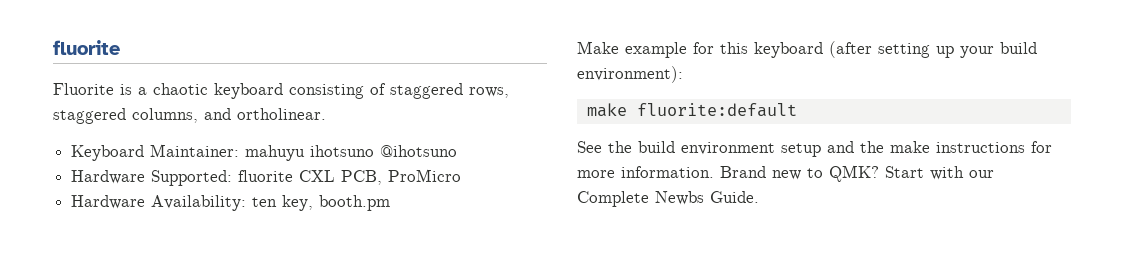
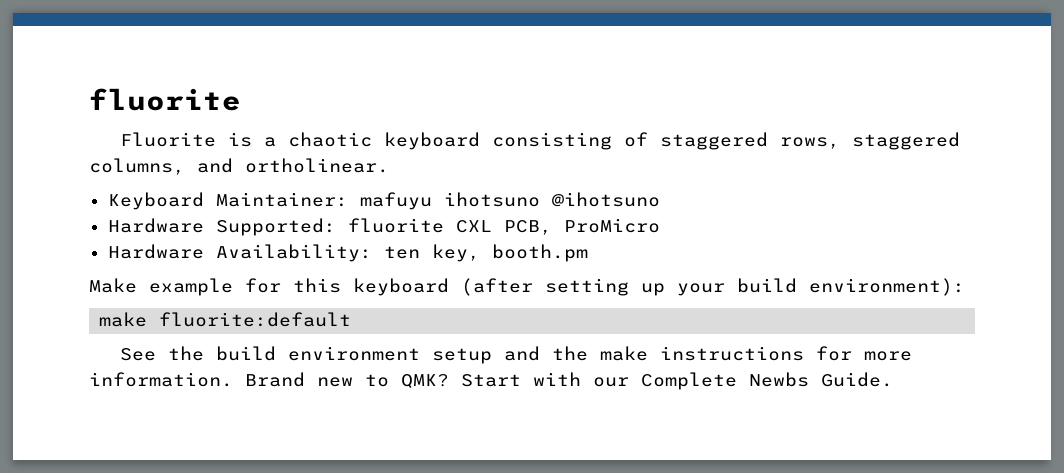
[245,145,306,161] mahuyu -> [359,192,432,210] mafuyu

